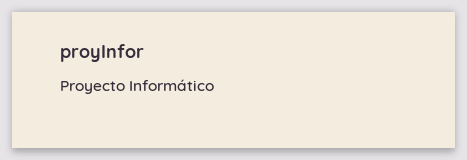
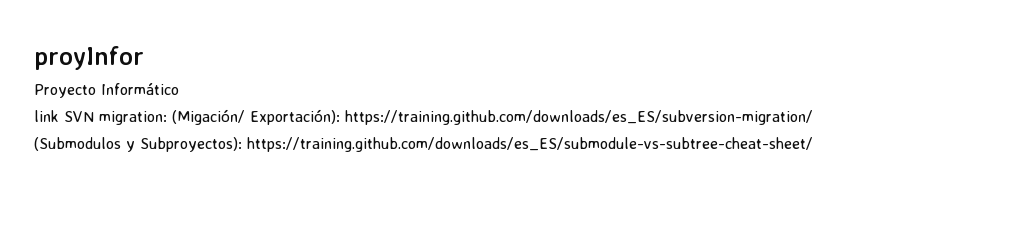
(215, 85) none -> [34,109,813,125] [34,137,813,152] // link SVN migration: (Migación/ Exportación): https://training.github.com/downloads/es_ES/subversion-migration/ // (Submodulos y Subproyectos): https://training.github.com/downloads/es_ES/submodule-vs-subtree-cheat-sheet/

